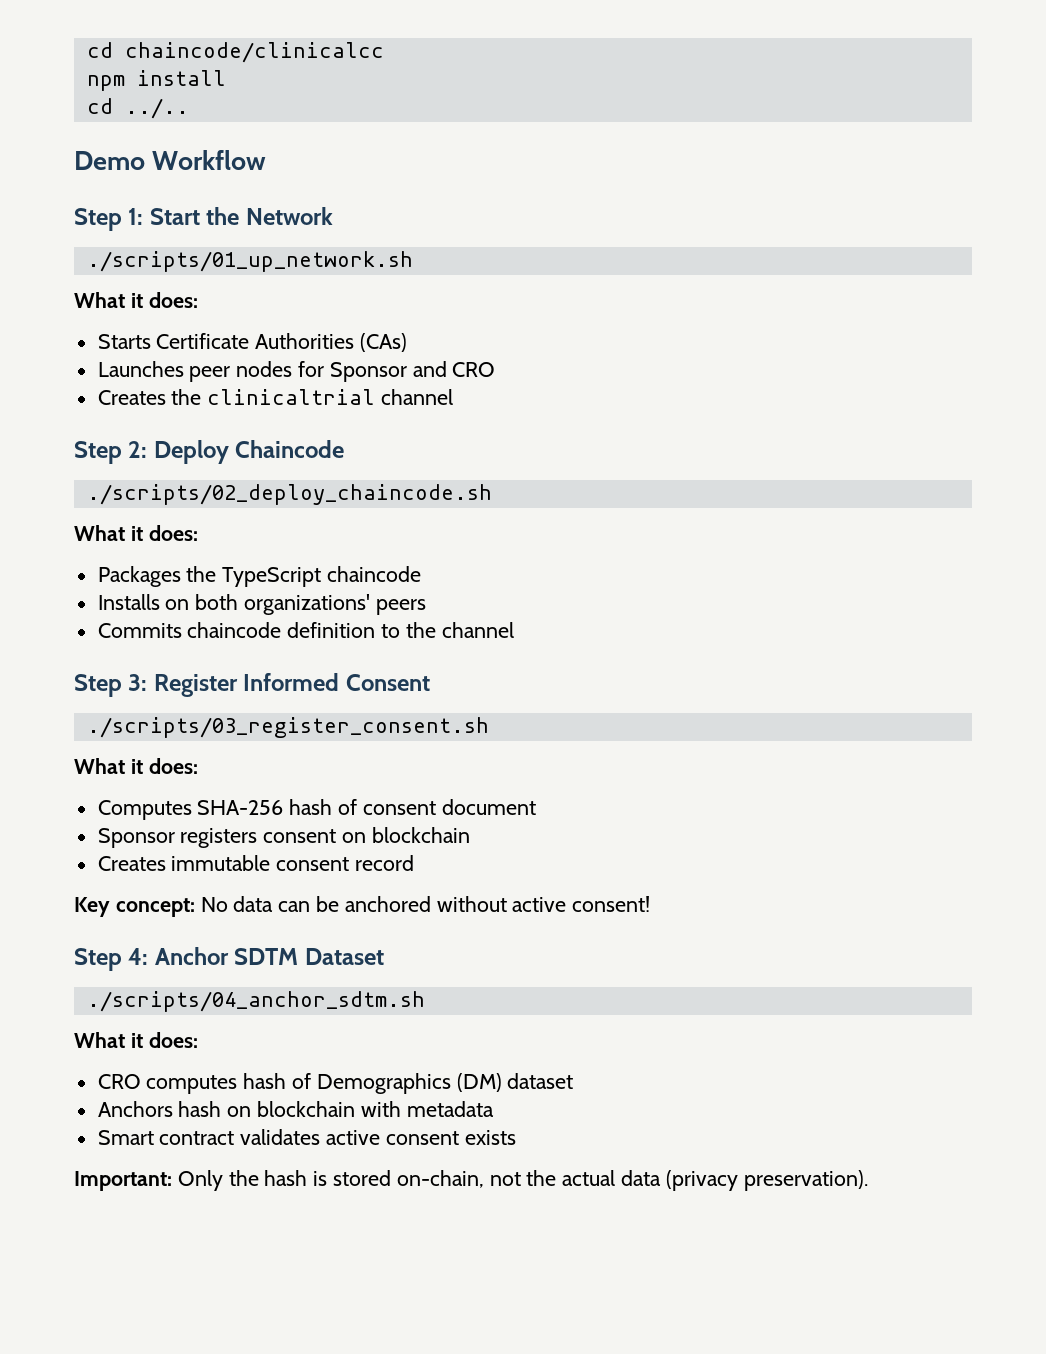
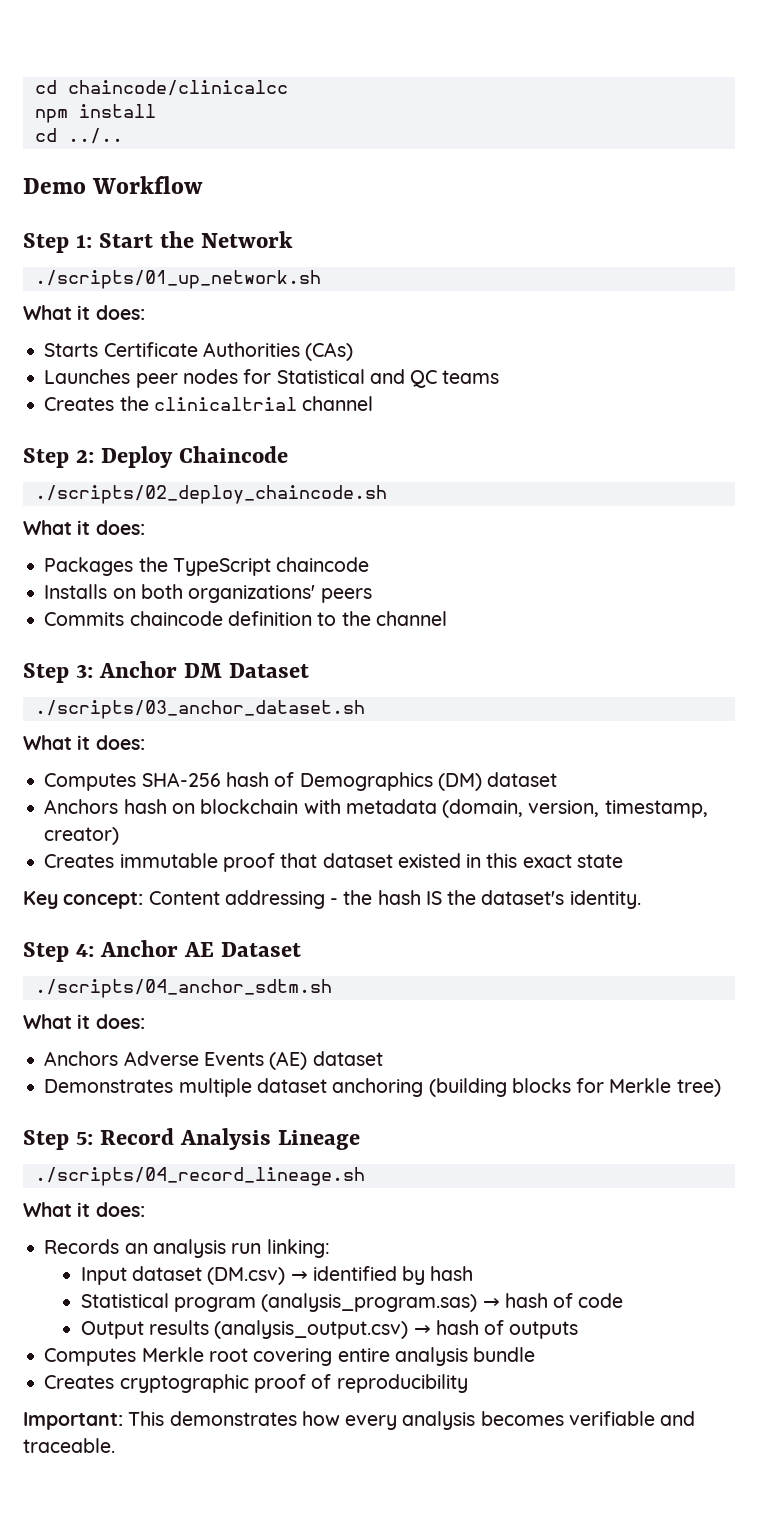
[329,361,496,382] Sponsor and CRO -> [276,369,500,388] Statistical and QC teams
[153,673,430,697] [86,717,489,738] Register Informed Consent // ./scripts/03_register_consent.sh -> [98,661,309,678] [34,700,365,719] Anchor DM Dataset // ./scripts/03_anchor_dataset.sh
[362,799,536,815] [97,827,470,848] [97,855,415,871] [74,896,651,917] [74,947,384,971] [86,991,425,1012] [74,1032,198,1048] [97,1073,312,1094] consent document // Sponsor registers consent on blockchain // Creates immutable consent record // Key concept: No data can be anchored without active consent! // Step 4: Anchor SDTM Dataset // ./scripts/04_anchor_sdtm.sh // What it does: // CRO computes hash of -> (295, 779) none
[97,1129,516,1145] [74,1170,868,1191] // Smart contract validates active consent exists // Important: Only the hash is stored on-chain, not the actual data (privacy preservation). -> [442,799,708,818] [44,827,120,845] [44,853,623,872] [23,890,641,909] [23,940,301,962] [34,979,332,998] [23,1014,145,1029] [44,1051,383,1070] [44,1078,721,1097] [23,1128,360,1150] [34,1167,365,1186] [23,1202,145,1217] [44,1239,330,1258] [80,1266,474,1285] [80,1293,624,1312] [80,1320,579,1339] [44,1347,536,1366] [44,1374,468,1393] [23,1411,696,1430] [23,1438,115,1453] (domain, version, timestamp, creator) // Creates immutable proof that dataset existed in this exact state // Key concept: Content addressing - the hash IS the dataset's identity. // Step 4: Anchor AE Dataset // ./scripts/04_anchor_sdtm.sh // What it does: // Anchors Adverse Events (AE) dataset // Demonstrates multiple dataset anchoring (building blocks for Merkle tree) // Step 5: Record Analysis Lineage // ./scripts/04_record_lineage.sh // What it does: // Records an analysis run linking: // Input dataset (DM.csv) → identified by hash // Statistical program (analysis_program.sas) → hash of code // Output results (analysis_output.csv) → hash of outputs // Computes Merkle root covering entire analysis bundle // Creates cryptographic proof of reproducibility // Important: This demonstrates how every analysis becomes verifiable and traceable.

